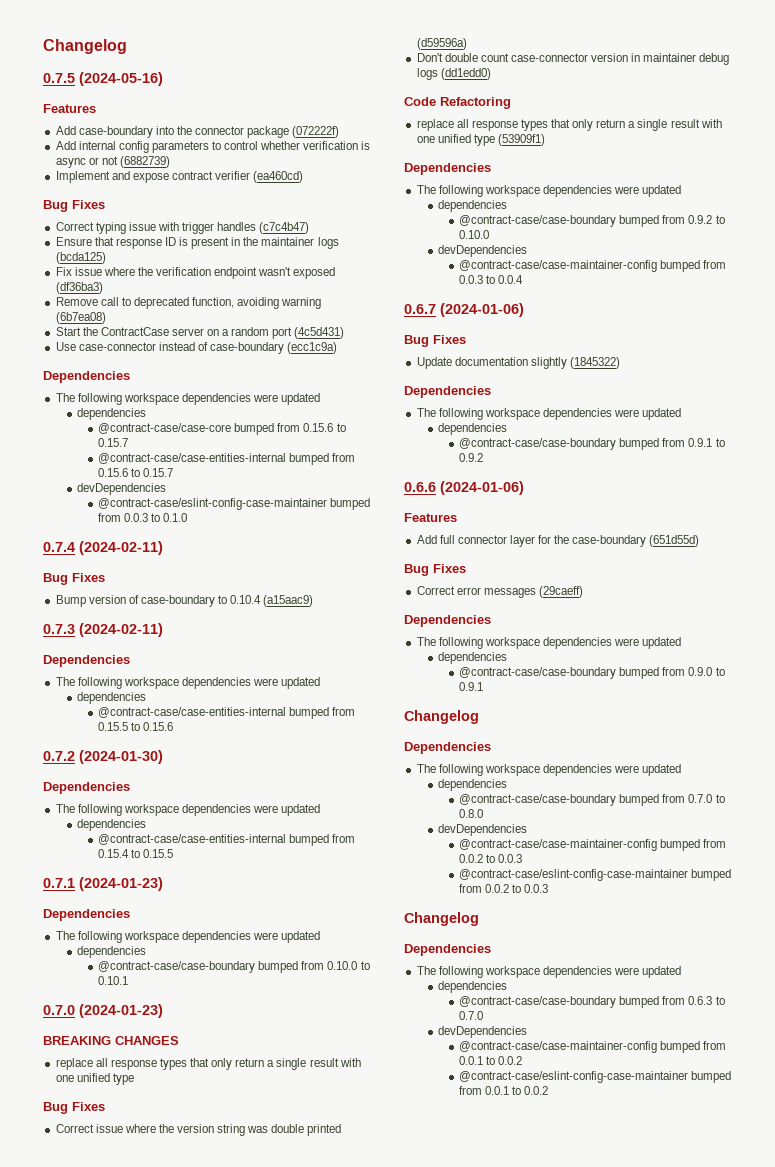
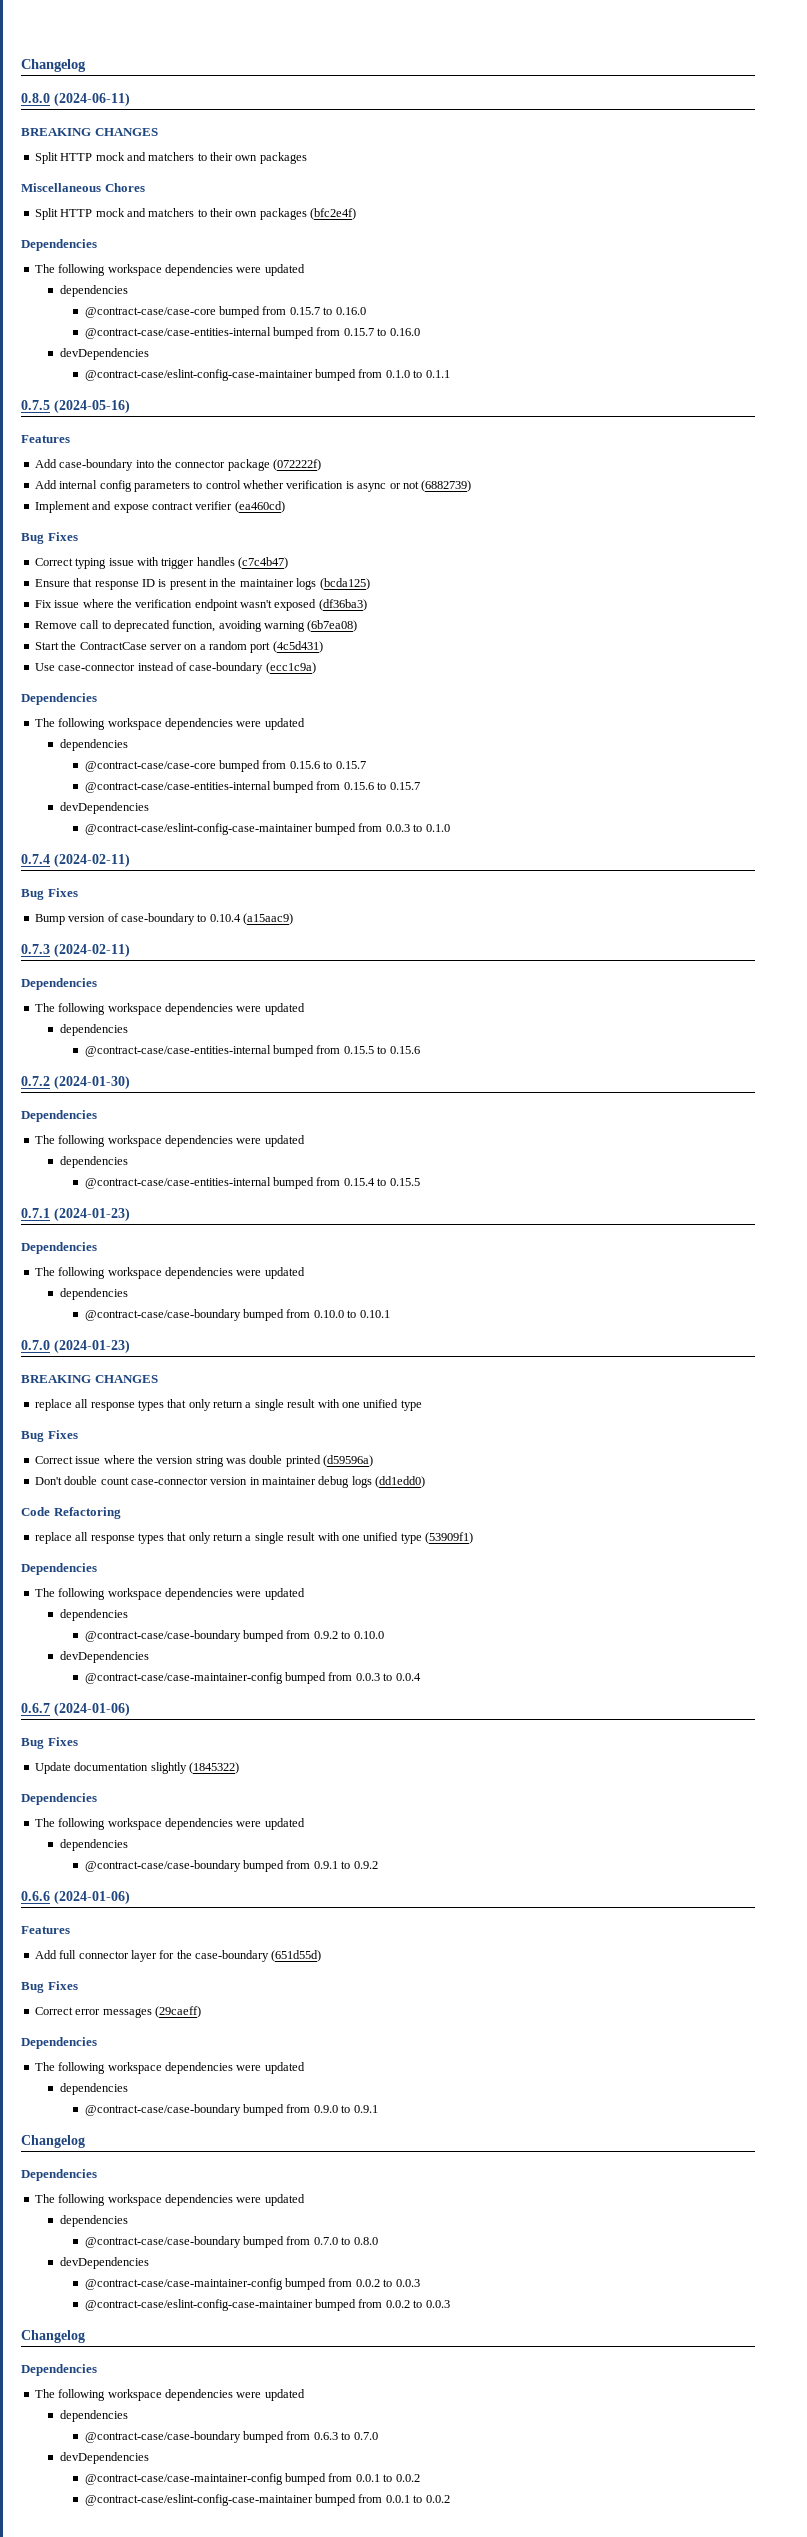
[43,39,127,54] Changelog -> [21,59,86,72] [21,93,130,106] [21,128,158,136] [34,152,307,164] [21,183,145,192] [34,208,357,220] [21,239,97,251] [34,264,305,276] [59,285,128,297] [84,306,366,318] [84,327,420,339] [59,348,149,360] [84,369,450,381] Changelog // 0.8.0 (2024-06-11) // BREAKING CHANGES // Split HTTP mock and matchers to their own packages // Miscellaneous Chores // Split HTTP mock and matchers to their own packages (bfc2e4f) // Dependencies // The following workspace dependencies were updated // dependencies // @contract-case/case-core bumped from 0.15.7 to 0.16.0 // @contract-case/case-entities-internal bumped from 0.15.7 to 0.16.0 // devDependencies // @contract-case/eslint-config-case-maintainer bumped from 0.1.0 to 0.1.1

